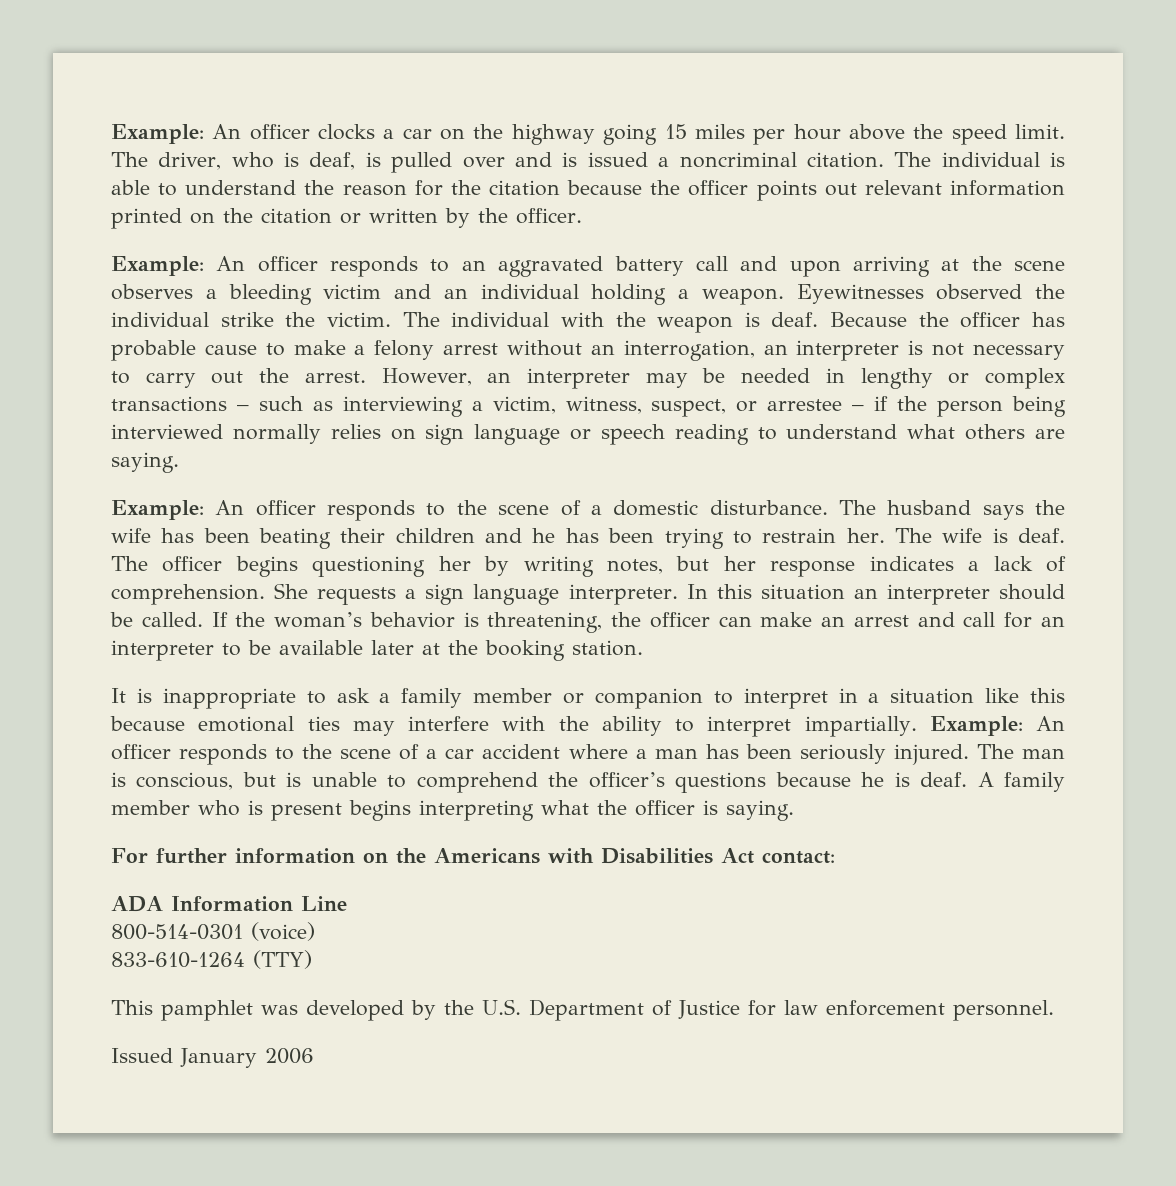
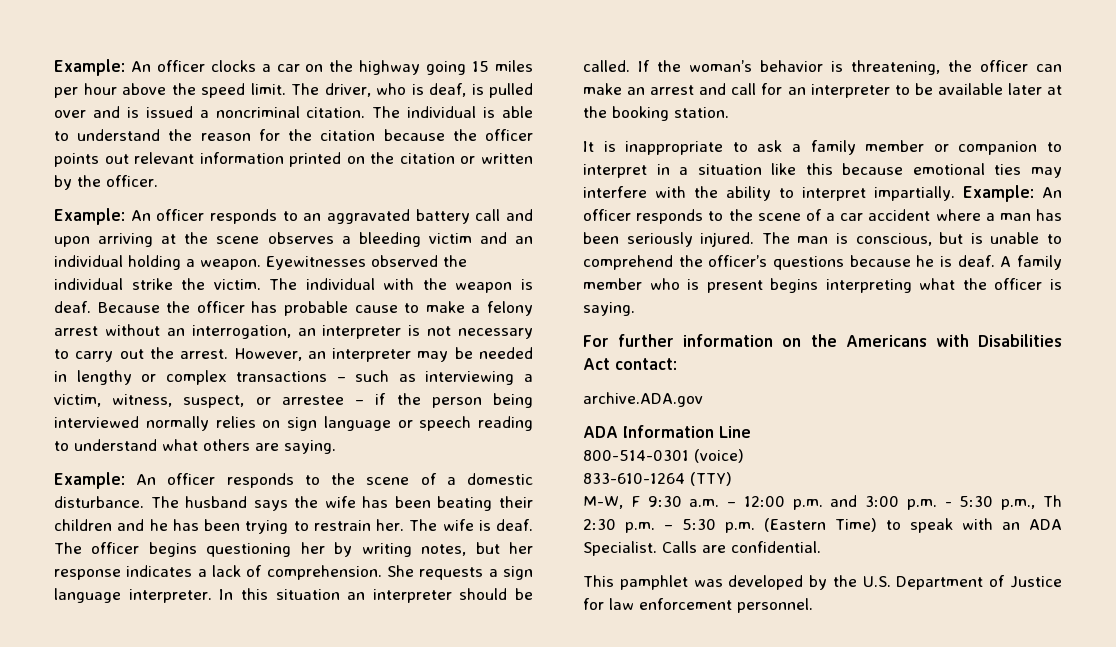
(835, 857) none -> [583,392,703,407] // archive.ADA.gov
(312, 959) none -> [583,495,1062,510] [583,518,1062,533] [583,541,821,556] // M-W, F 9:30 a.m. – 12:00 p.m. and 3:00 p.m. - 5:30 p.m., Th 2:30 p.m. – 5:30 p.m. (Eastern Time) to speak with an ADA Specialist. Calls are confidential.
[111,1048,314,1068] // Issued January 2006 -> (813, 605) none

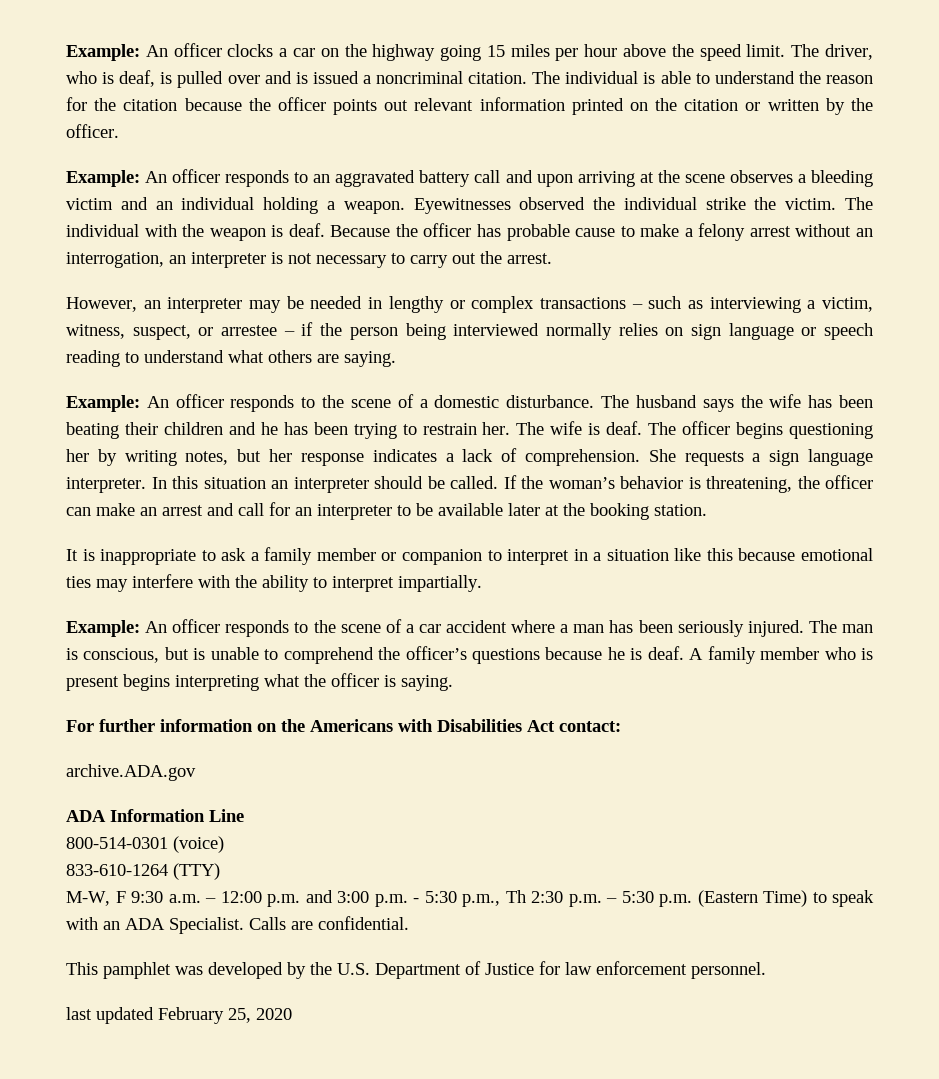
(229, 354) none -> (552, 258) //
(955, 193) none -> (482, 583) //
(813, 605) none -> [66,1007,292,1024] // last updated February 25, 2020

